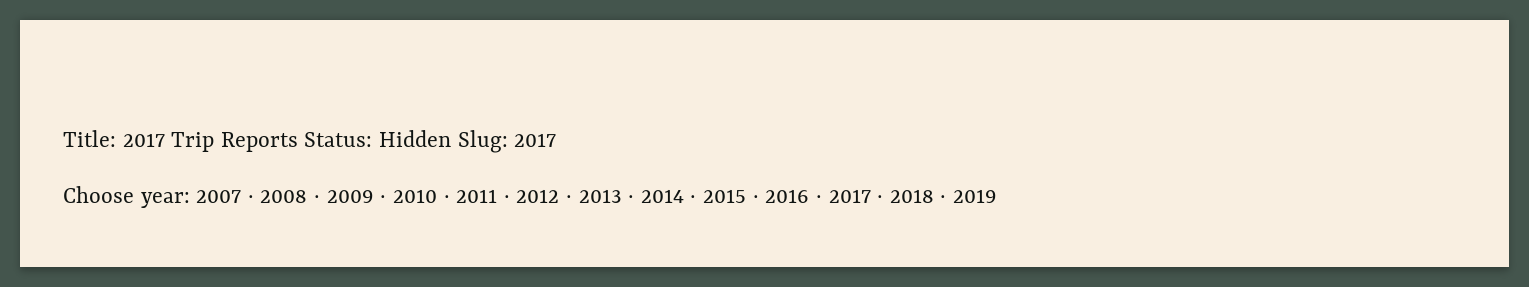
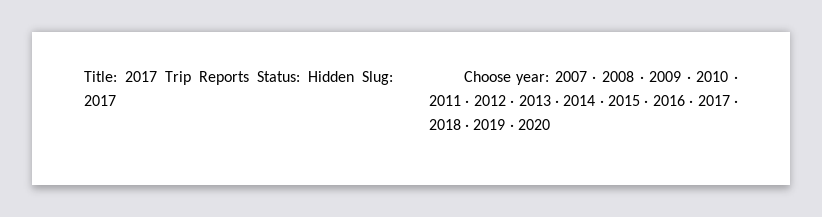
(997, 196) none -> [509,119,550,130] · 2020

